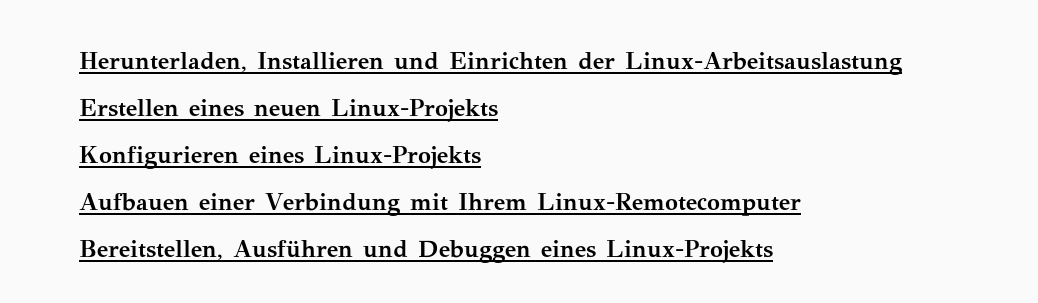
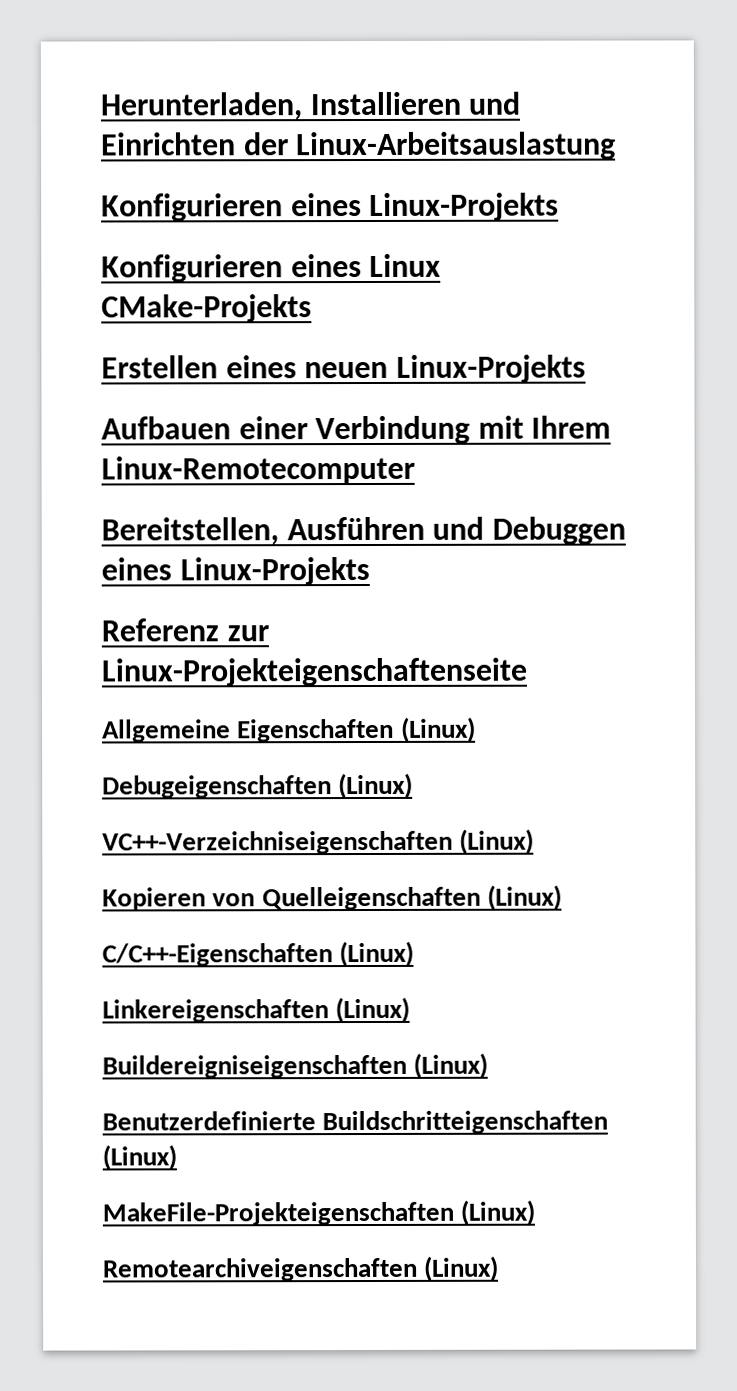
[79,99,321,117] Erstellen eines neuen -> [101,193,362,222] Konfigurieren eines
(304, 155) none -> [369,253,442,277] [101,294,312,323] [101,355,389,379] Linux CMake-Projekts // Erstellen eines neuen
(773, 251) none -> [101,618,269,642] [101,657,527,687] [102,716,476,743] [102,772,414,800] [102,828,535,855] [102,884,562,911] [102,940,415,968] [102,996,411,1024] [102,1052,489,1079] [102,1110,609,1135] [102,1144,177,1171] [102,1199,536,1226] [102,1255,500,1282] // Referenz zur Linux-Projekteigenschaftenseite // Allgemeine Eigenschaften (Linux) // Debugeigenschaften (Linux) // VC++-Verzeichniseigenschaften (Linux) // Kopieren von Quelleigenschaften (Linux) // C/C++-Eigenschaften (Linux) // Linkereigenschaften (Linux) // Buildereigniseigenschaften (Linux) // Benutzerdefinierte Buildschritteigenschaften (Linux) // MakeFile-Projekteigenschaften (Linux) // Remotearchiveigenschaften (Linux)

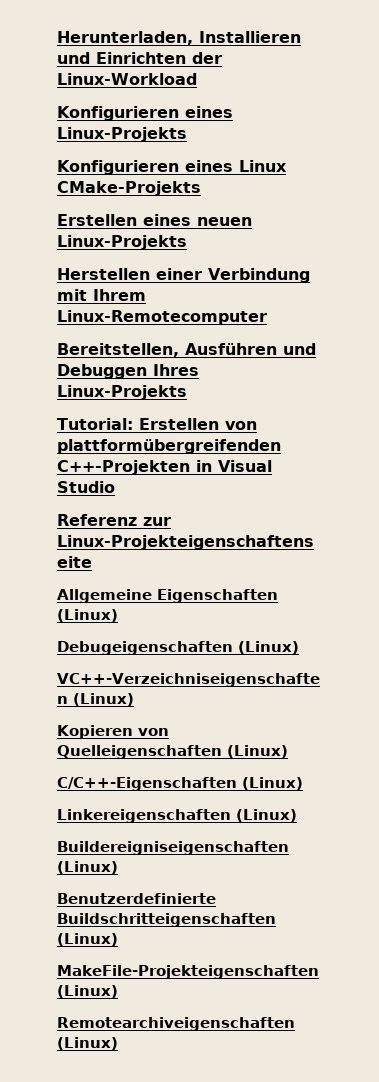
[296,131,617,161] Linux-Arbeitsauslastung -> [57,73,197,85] Linux-Workload
[101,416,231,440] Aufbauen -> [57,268,150,280] Herstellen
[101,556,370,586] eines Linux-Projekts -> [153,364,199,376] [57,385,187,400] [57,418,257,430] [57,439,281,454] [57,460,272,475] [57,481,115,493] Ihres Linux-Projekts // Tutorial: Erstellen von plattformübergreifenden C++-Projekten in Visual Studio

